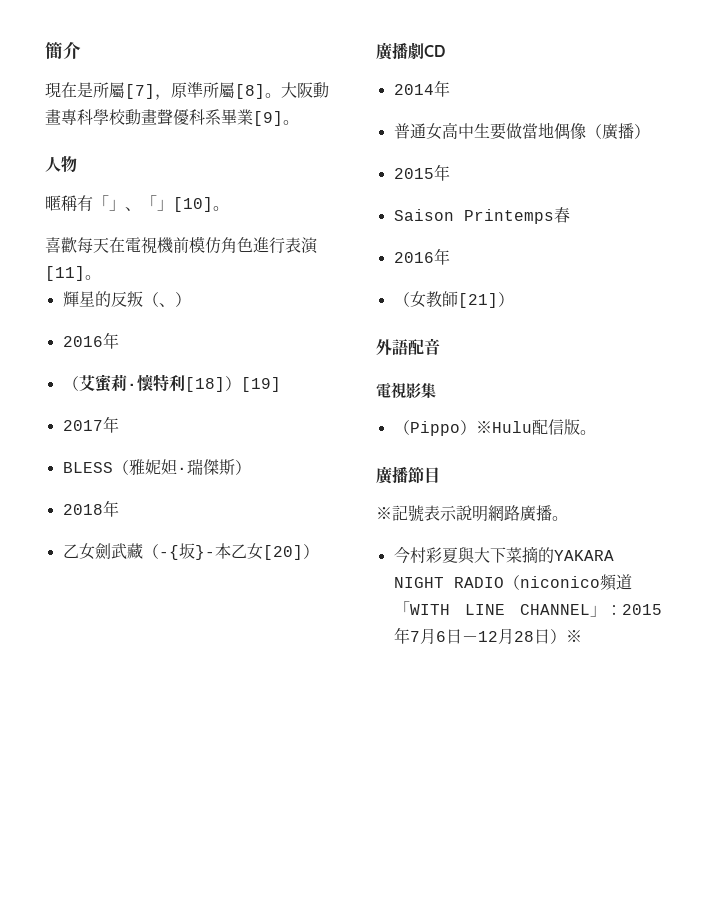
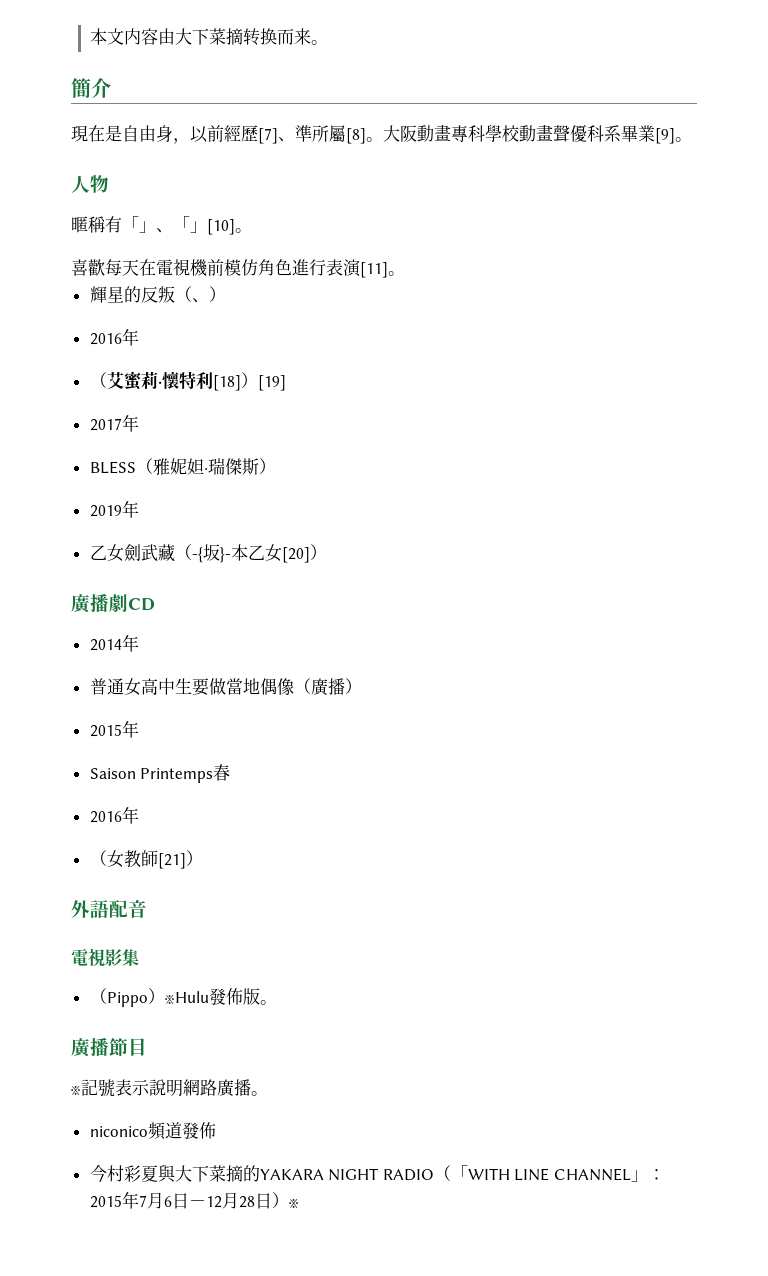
[45,42,81,59] [45,82,187,100] 簡介 // 現在是所屬[7]，原 -> [90,28,329,46] [71,78,111,98] [71,125,295,144] 本文内容由大下菜摘转换而来。 // 簡介 // 現在是自由身，以前經歷[7]、
[62,504,103,515] 2018 -> [89,505,122,517] 2019
[531,419,564,435] 配信 -> [208,988,243,1005] 發佈
(568, 518) none -> [89,1122,216,1140] // niconico頻道發佈
[519,574,632,591] niconico頻道 -> (451, 1173) none

